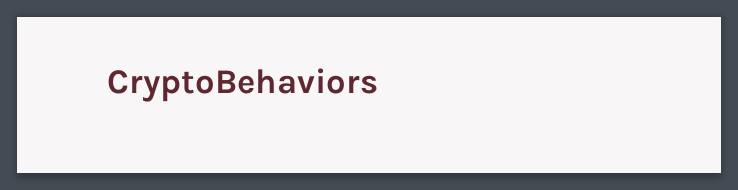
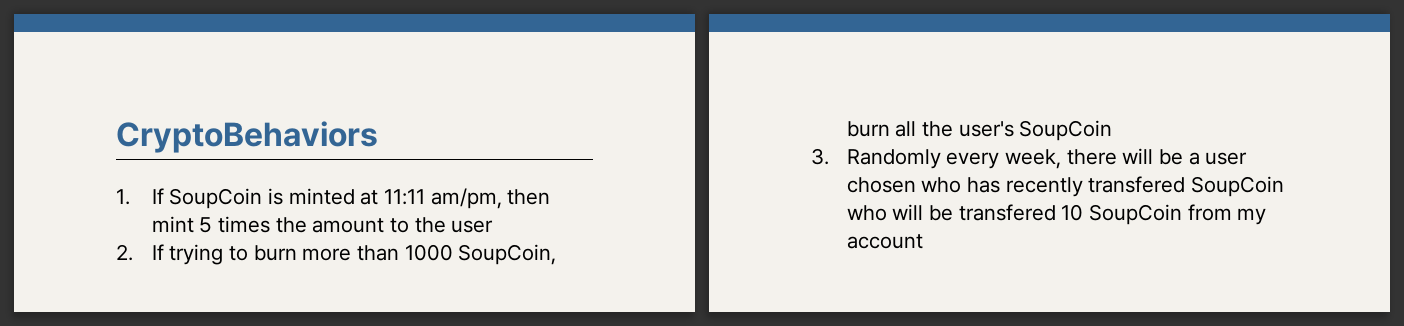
(378, 85) none -> [116,188,551,209] [151,216,494,233] [116,244,557,265] [846,120,1113,141] [811,148,1248,169] [846,176,1284,197] [846,204,1267,225] [846,234,923,249] // 1. If SoupCoin is minted at 11:11 am/pm, then mint 5 times the amount to the user // 2. If trying to burn more than 1000 SoupCoin, burn all the user's SoupCoin // 3. Randomly every week, there will be a user chosen who has recently transfered SoupCoin who will be transfered 10 SoupCoin from my account

